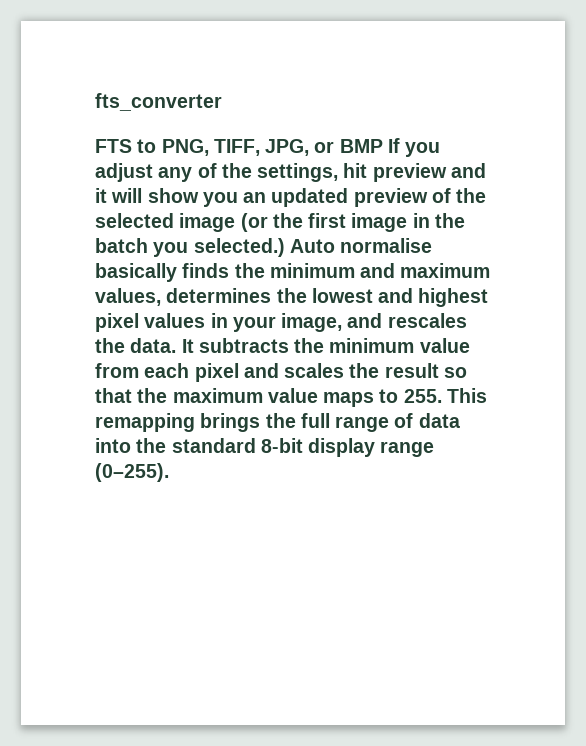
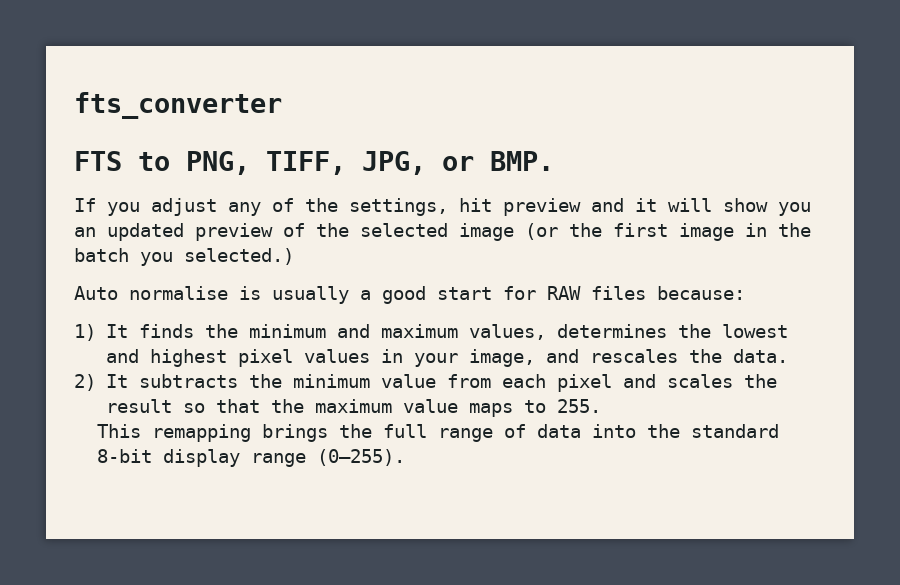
[339,139,383,153] BMP -> [490,151,554,171] BMP. //
(285, 247) none -> (294, 256) //
[95,263,177,282] basically -> [239,286,745,304] [74,324,128,341] is usually a good start for RAW files because: // 1) It
(177, 345) none -> [74,374,96,391] // 2)
(442, 396) none -> (601, 406) //

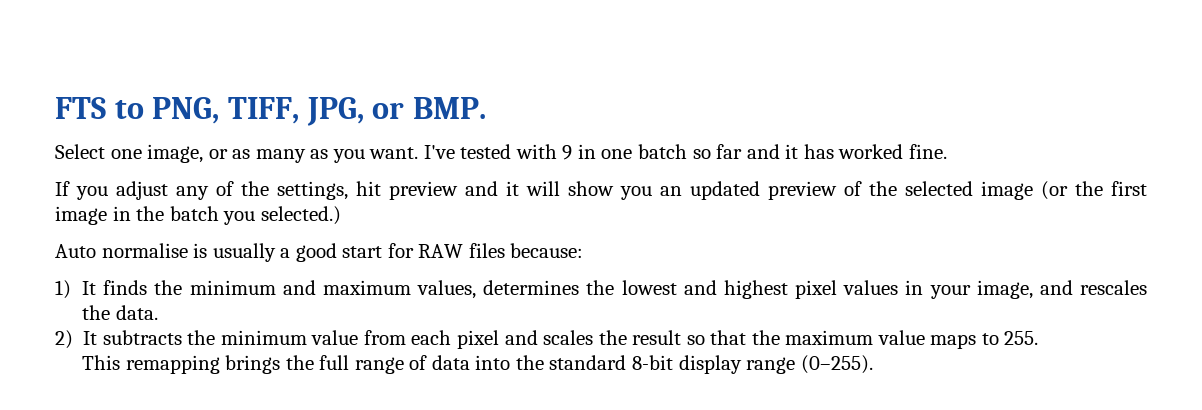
[74,92,282,119] fts_converter // -> (55, 108) none
(554, 161) none -> [55,144,947,163] // Select one image, or as many as you want. I've tested with 9 in one batch so far and it has worked fine.

